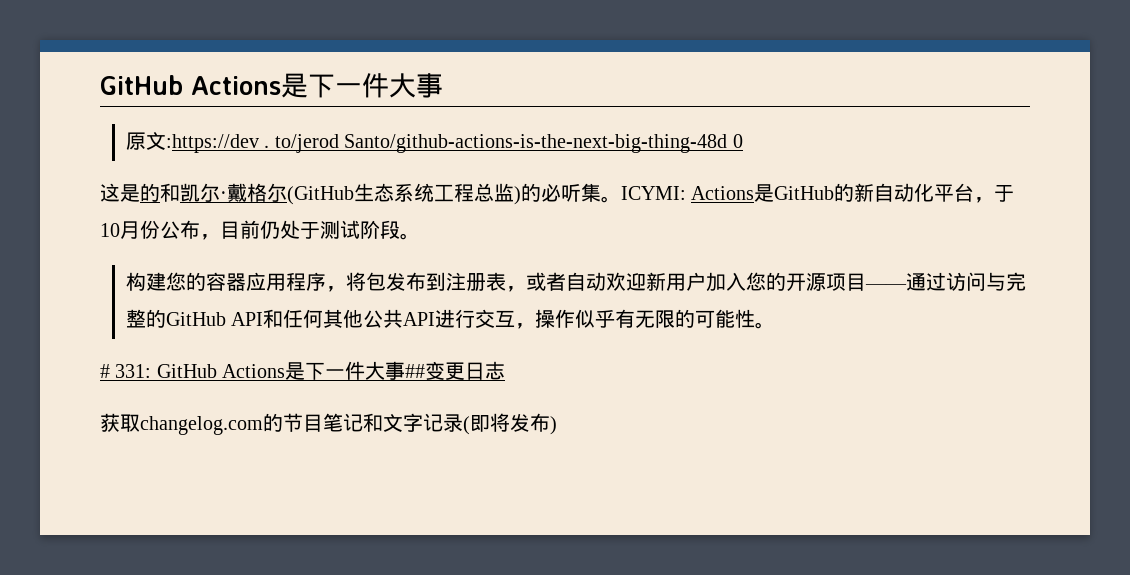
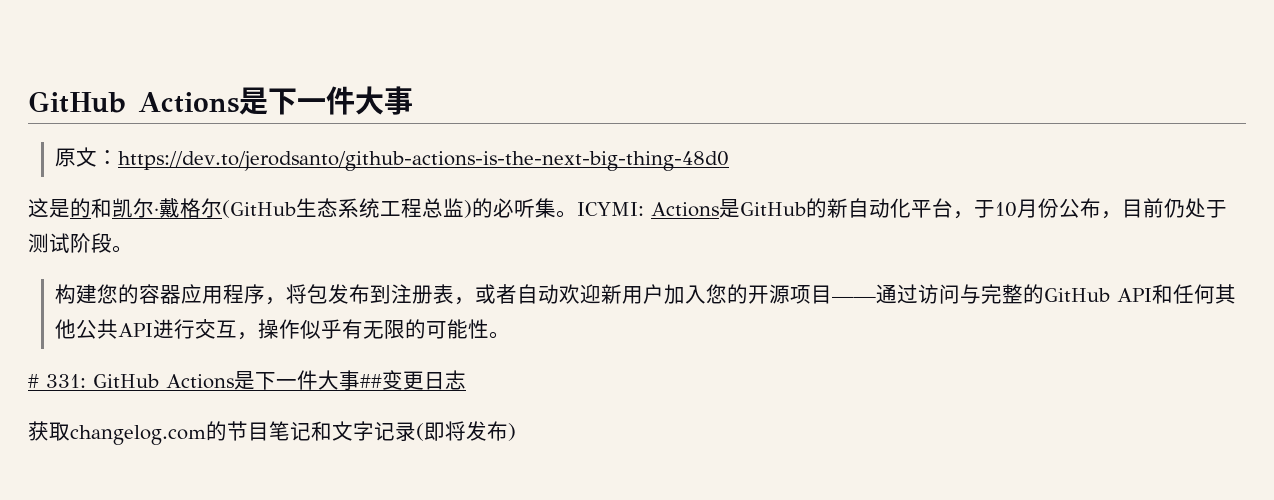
[166,134,743,153] :https://dev . to/jerod Santo/github-actions-is-the-next-big-thing-48d 0 -> [96,150,729,171] ：https://dev.to/jerodsanto/github-actions-is-the-next-big-thing-48d0

